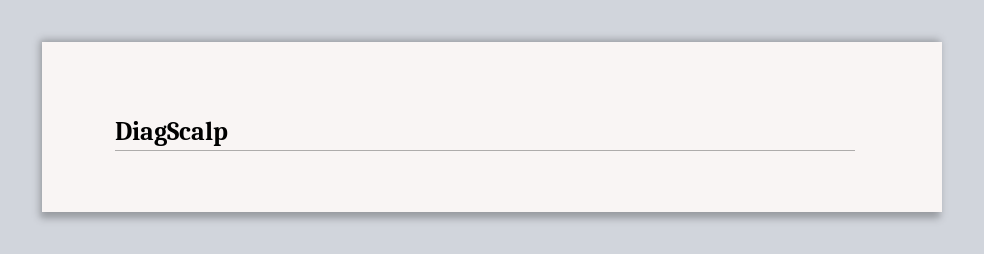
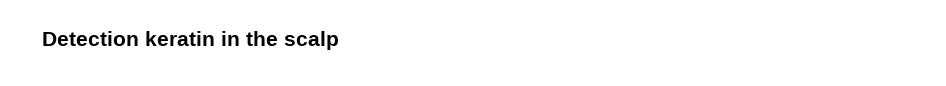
[115,121,228,146] DiagScalp -> [42,31,339,50] Detection keratin in the scalp

